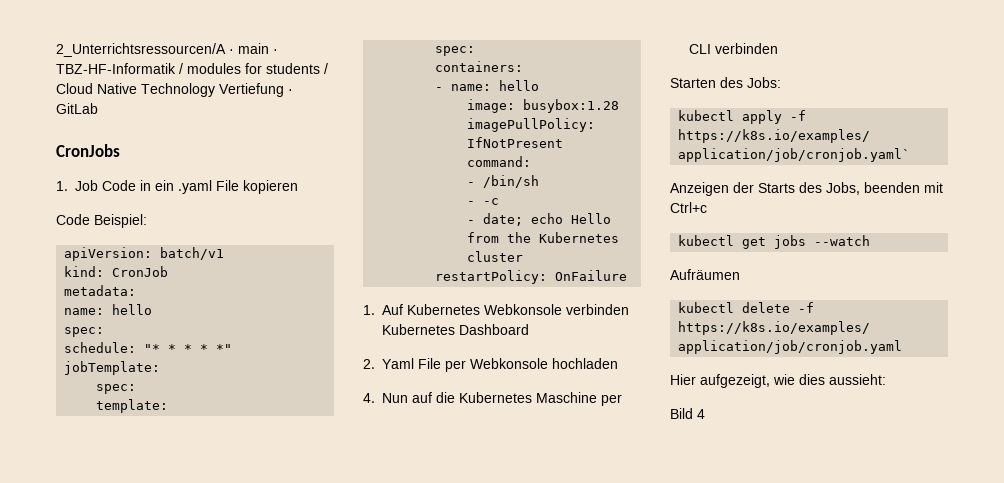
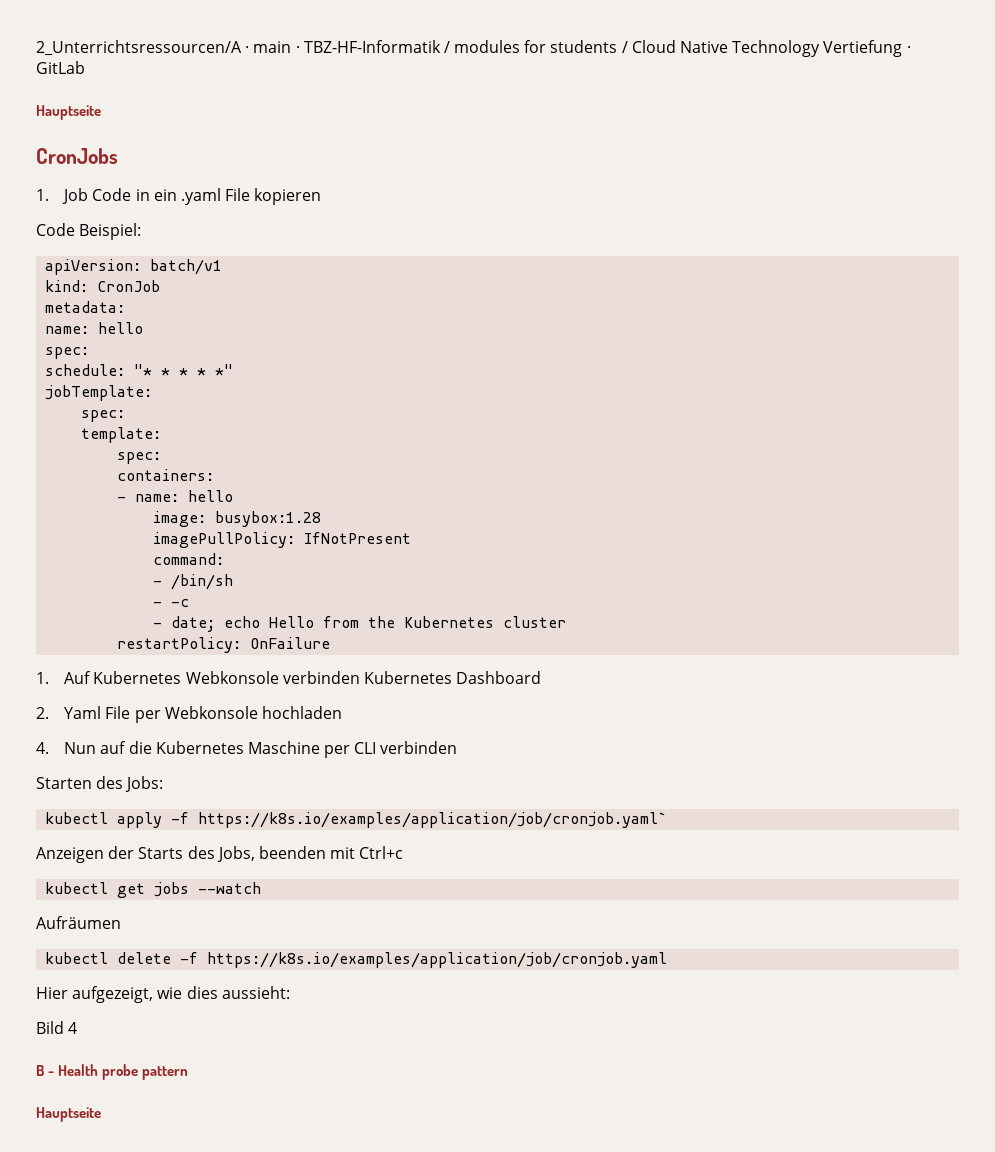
(98, 108) none -> [36,105,101,120] // Hauptseite
(705, 414) none -> [36,1064,189,1080] [36,1107,101,1122] // B - Health probe pattern // Hauptseite

